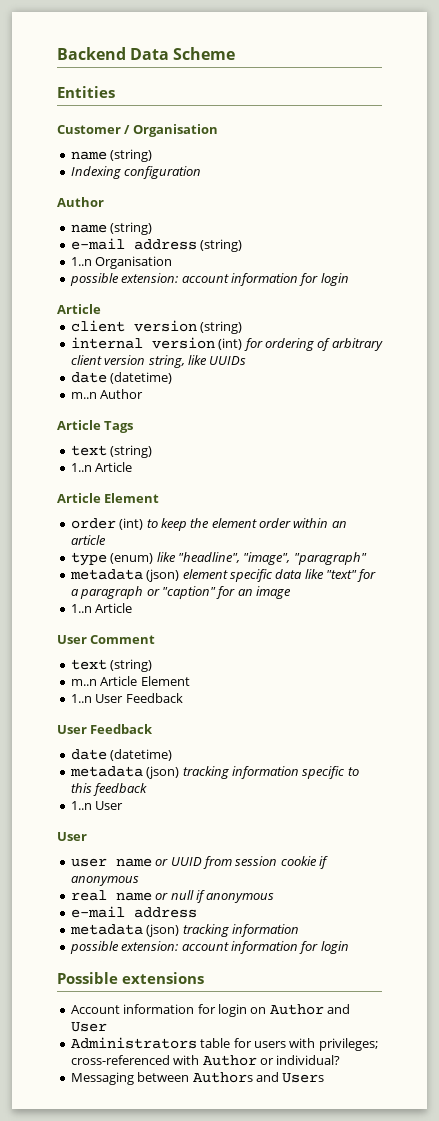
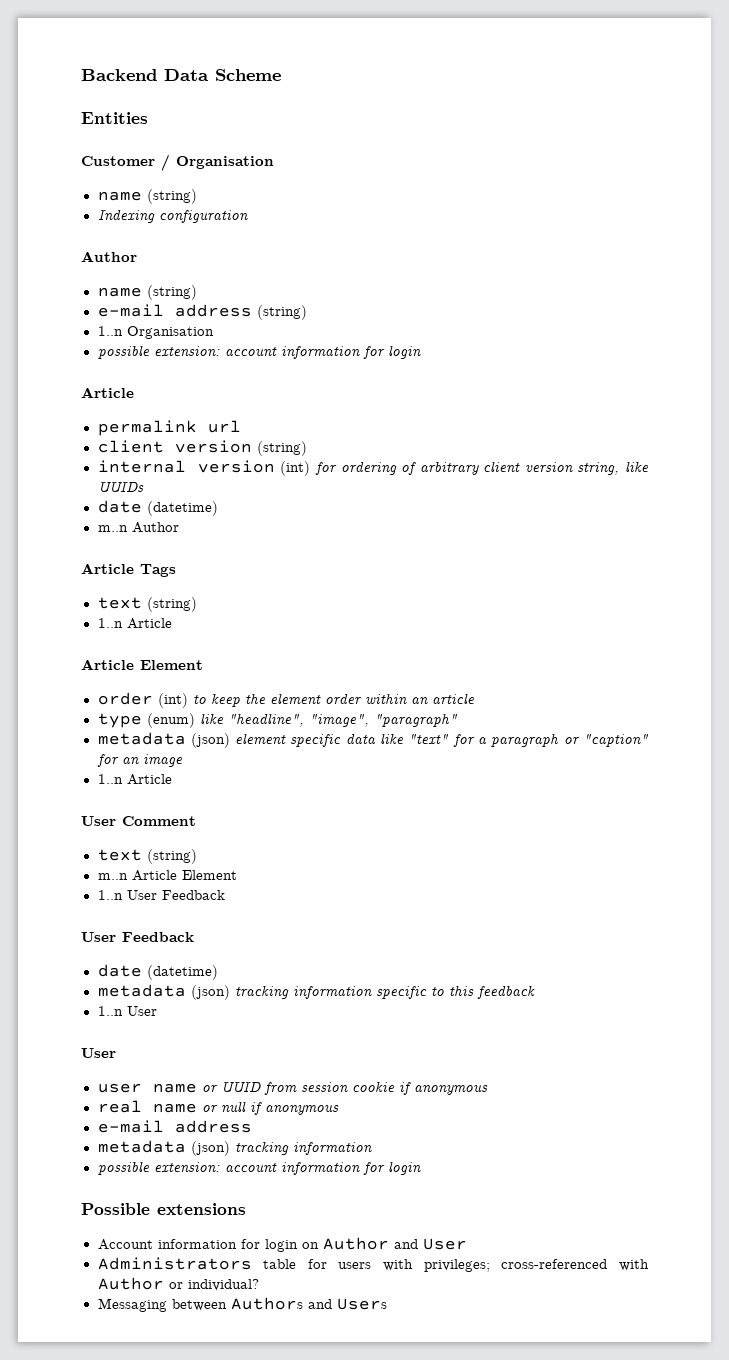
(101, 309) none -> [97,420,241,436] // permalink url

